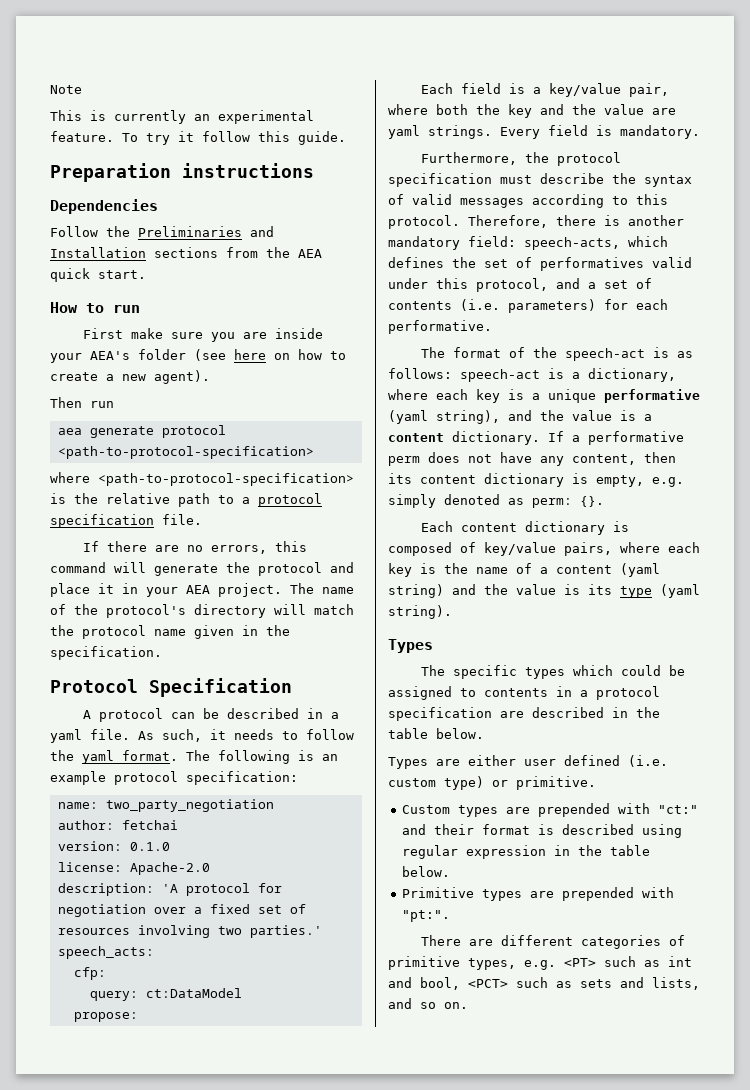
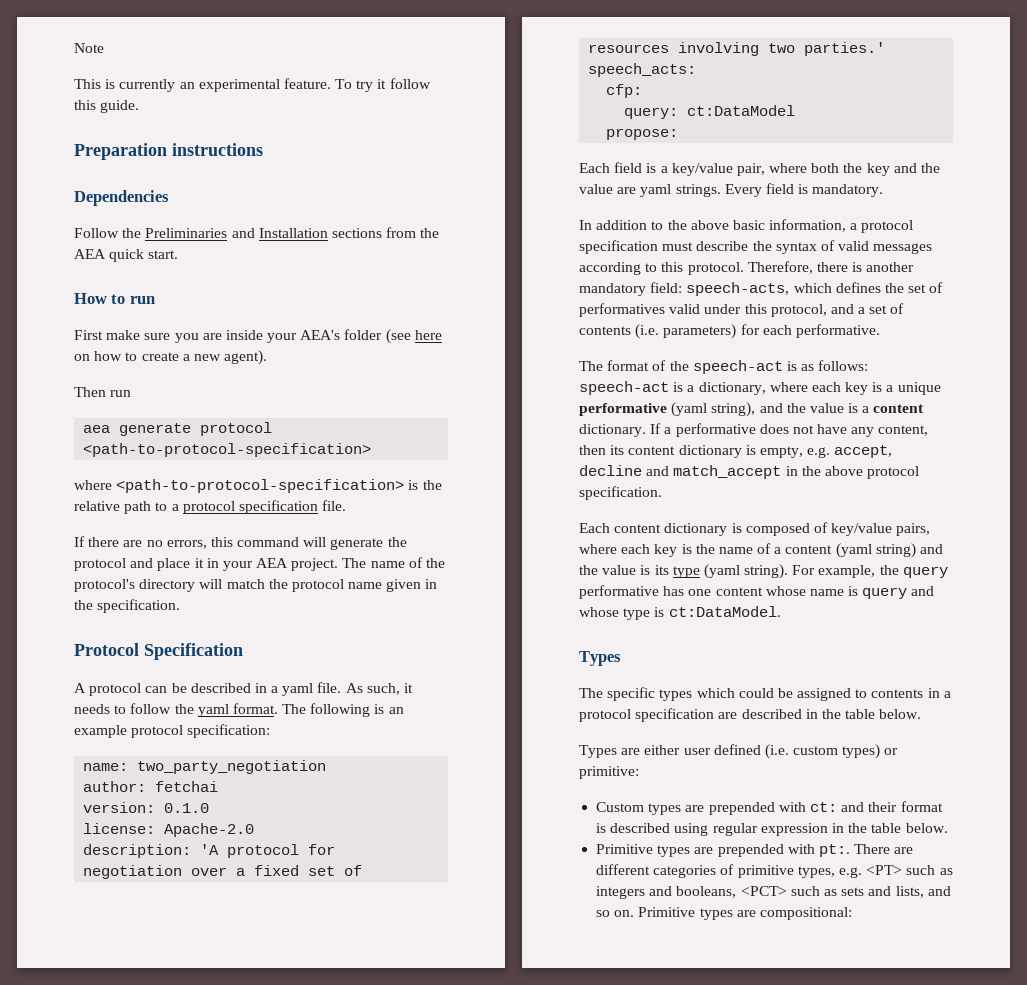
[420,152,549,165] Furthermore, the -> [579,219,858,232] In addition to the above basic information, a
[388,456,420,466] perm -> (756, 430) none
[388,494,604,508] simply denoted as perm: {}. -> [834,445,893,458] [579,465,920,479] [579,486,662,500] accept, decline and match_accept in the above protocol specification.
(452, 612) none -> [792,565,948,578] [579,585,935,599] [579,606,781,620] For example, the query performative has one content whose name is query and whose type is ct:DataModel.
[444,776,596,790] type) or primitive. -> [842,744,899,759] [579,766,639,779] types) or primitive:
[658,805,699,814] "ct:" -> [809,802,837,812] ct:
[402,910,451,922] "pt:". // -> [818,844,850,857] pt:.
[668,956,692,967] [388,977,460,990] int and bool, -> [596,886,737,899] integers and booleans,
(468, 1005) none -> [638,907,852,920] Primitive types are compositional:

